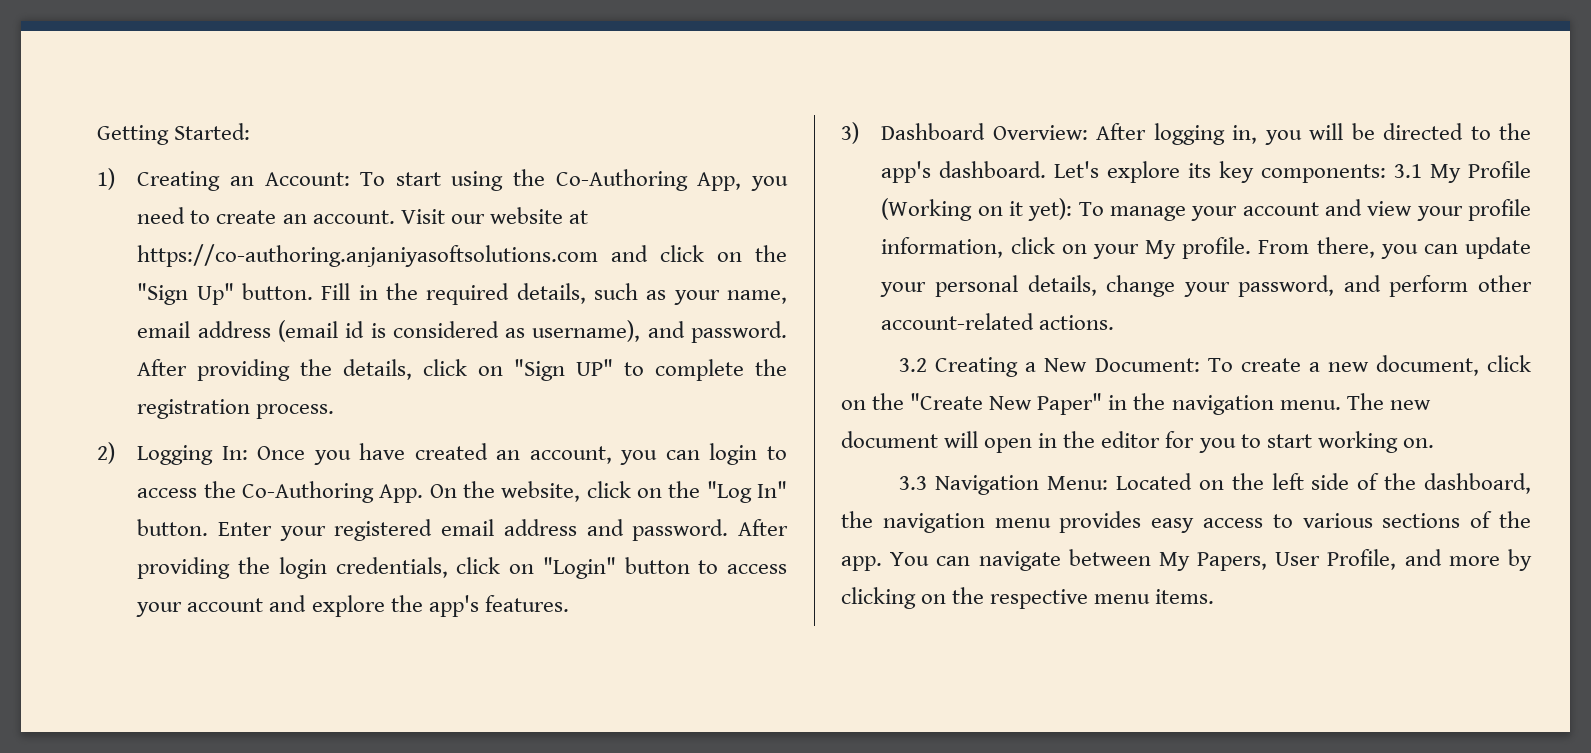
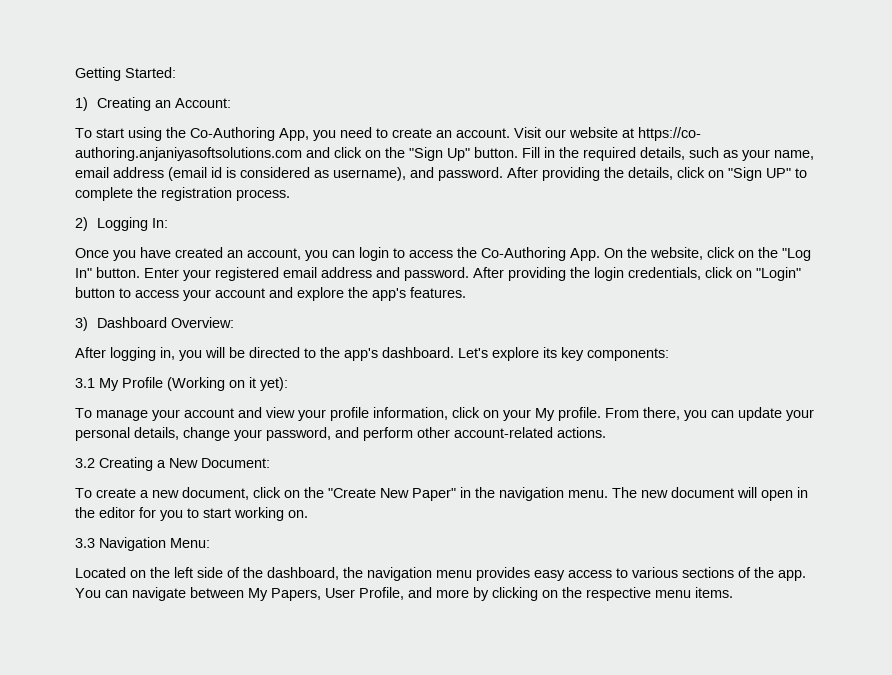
(350, 179) none -> (232, 103) //
[137,244,599,267] https://co-authoring.anjaniyasoftsolutions.com -> [638,127,701,141] [75,147,302,161] https://co- authoring.anjaniyasoftsolutions.com
(248, 453) none -> (169, 223) //
(1088, 132) none -> (235, 322) //
(1387, 173) none -> (669, 354) //
(1073, 209) none -> (288, 384) //
(1200, 365) none -> (270, 463) //
(1109, 483) none -> (210, 543) //

